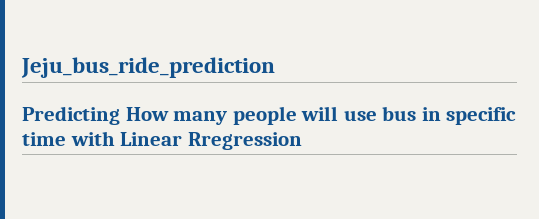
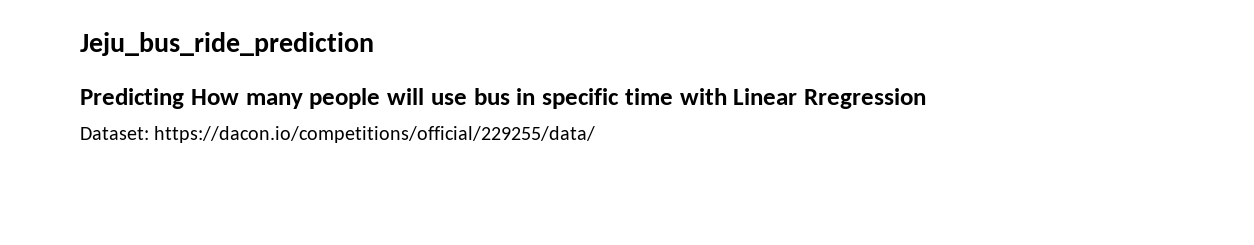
(302, 141) none -> [80,126,596,143] // Dataset: https://dacon.io/competitions/official/229255/data/

